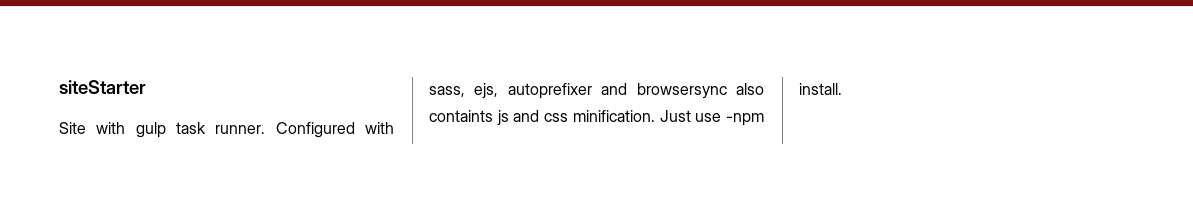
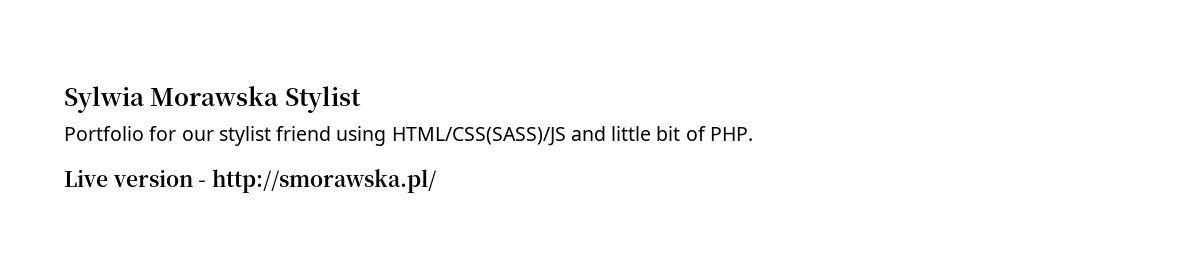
[59,80,146,94] [59,122,394,138] [429,83,764,99] [429,110,764,126] [799,83,842,95] siteStarter // Site with gulp task runner. Configured with sass, ejs, autoprefixer and browsersync also containts js and css minification. Just use -npm install. -> [64,86,361,113] [64,126,753,146] [64,169,437,193] Sylwia Morawska Stylist // Portfolio for our stylist friend using HTML/CSS(SASS)/JS and little bit of PHP. // Live version - http://smorawska.pl/

